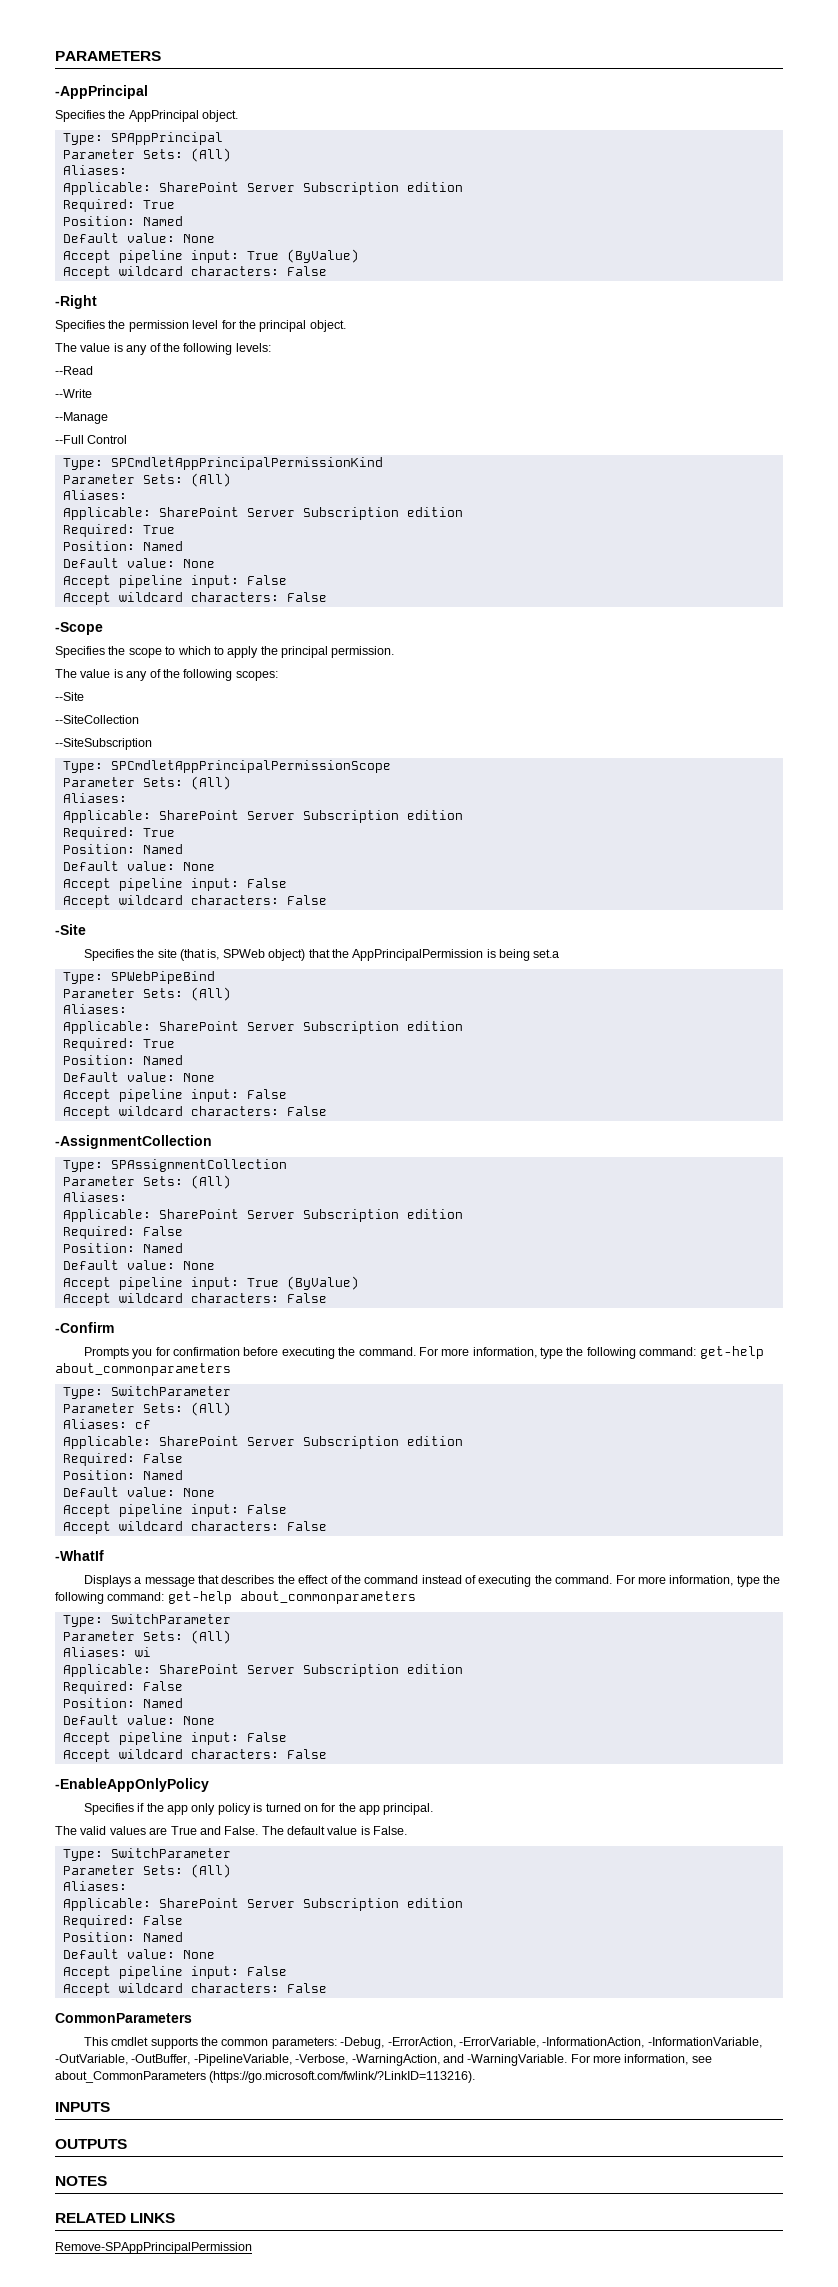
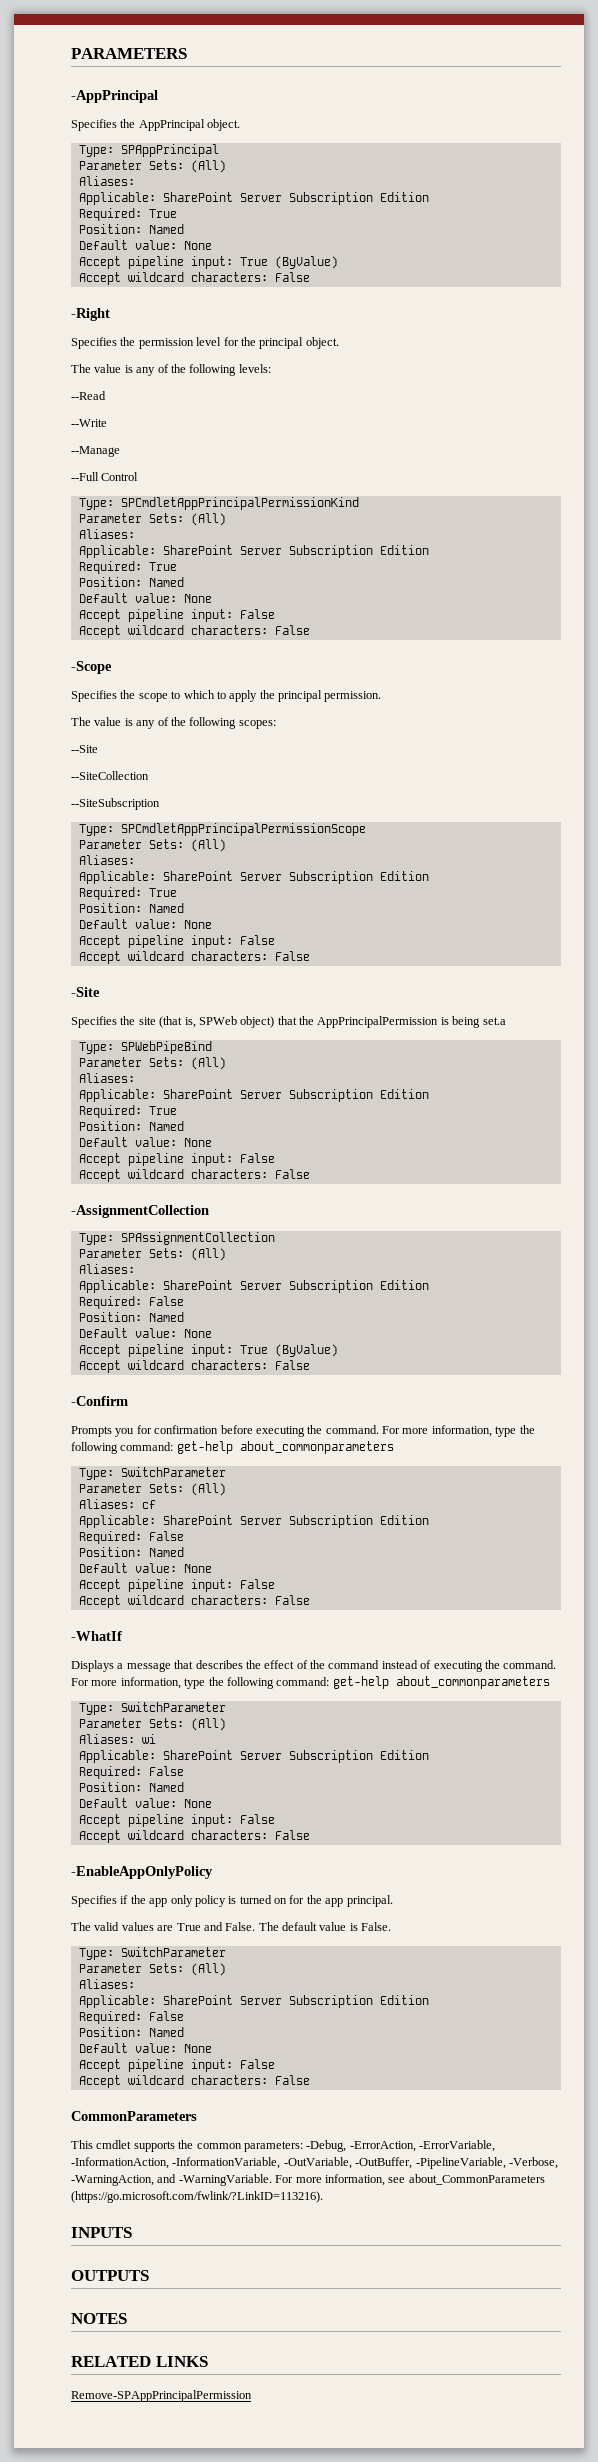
[406,182,463,192] edition -> [379,192,429,202] Edition
[406,507,463,517] edition -> [379,545,429,555] Edition
[406,810,463,820] edition -> [379,871,429,881] Edition
[406,1021,463,1031] edition -> [379,1089,429,1099] Edition
[406,1209,463,1219] edition -> [379,1280,429,1290] Edition
[406,1436,463,1446] edition -> [379,1515,429,1525] Edition
[406,1664,463,1674] edition -> [379,1750,429,1760] Edition
[406,1898,463,1908] edition -> [379,1995,429,2005] Edition

